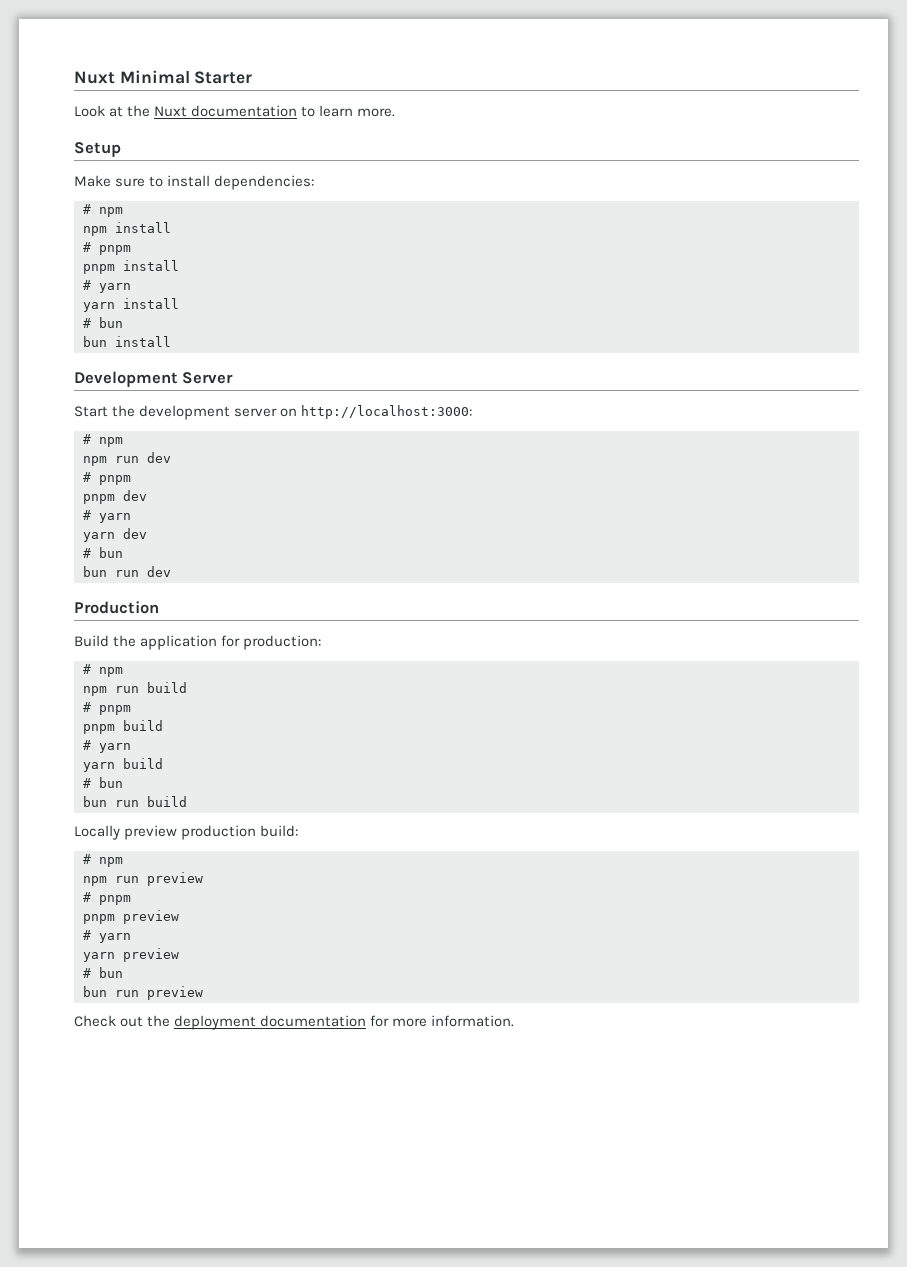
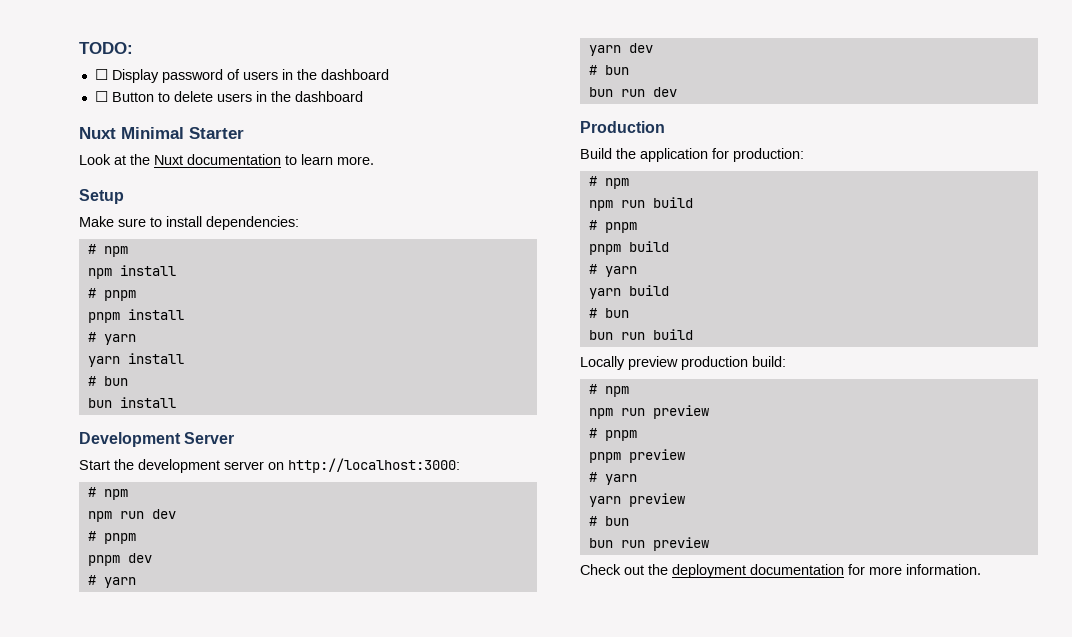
(74, 77) none -> [79,42,133,54] [94,69,389,83] [94,91,363,102] TODO: // ☐ Display password of users in the dashboard // ☐ Button to delete users in the dashboard //

